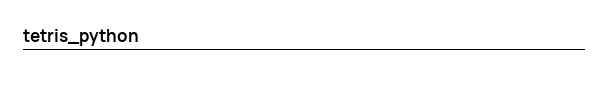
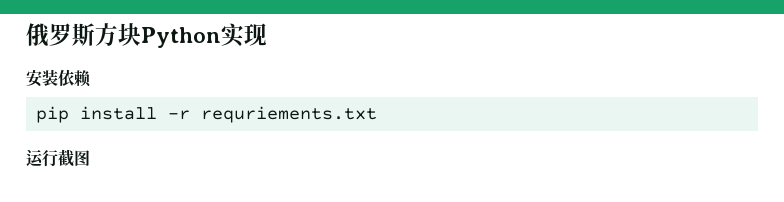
[23,29,139,46] tetris_python -> [26,23,267,48] [26,69,91,87] [35,106,377,123] [26,149,90,167] 俄罗斯方块Python实现 // 安装依赖 // pip install -r requriements.txt // 运行截图

